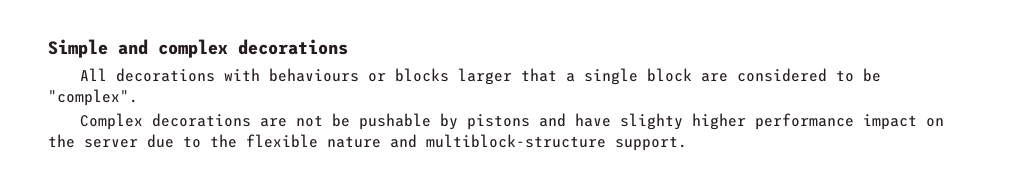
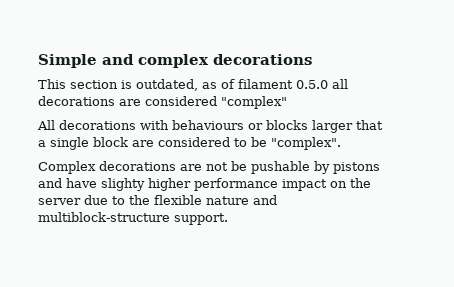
(348, 47) none -> [38,79,348,91] [38,96,287,109] // This section is outdated, as of filament 0.5.0 all decorations are considered "complex"

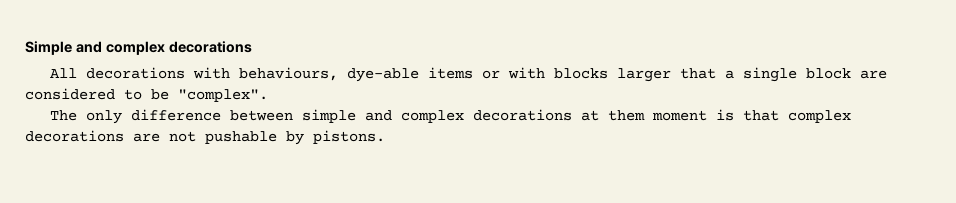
[38,79,348,91] [38,96,287,109] [37,120,263,130] This section is outdated, as of filament 0.5.0 all decorations are considered "complex" // All decorations with behaviours or -> [50,67,546,82] All decorations with behaviours, dye-able items or with
[38,161,96,174] Complex -> [50,109,852,124] The only difference between simple and complex decorations at them moment is that complex
[231,161,247,171] be -> (196, 136) none
[333,162,380,174] [38,178,371,191] [38,195,277,205] [38,212,228,225] pistons and have slighty higher performance impact on the server due to the flexible nature and multiblock-structure support. -> [313,130,385,144] pistons.

